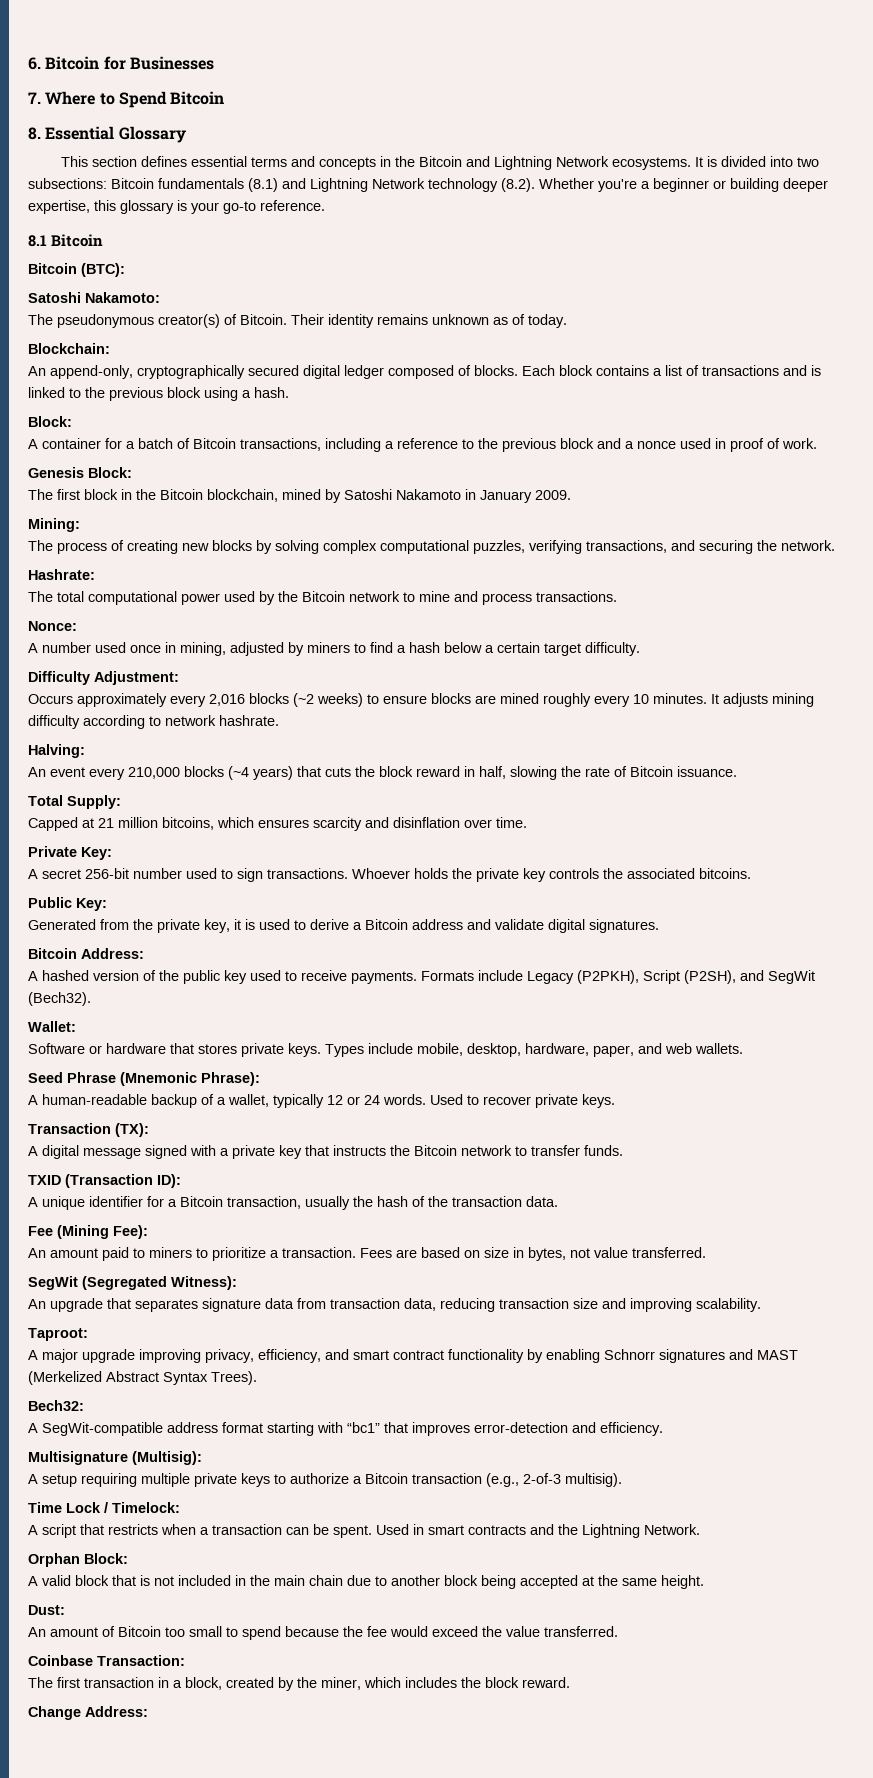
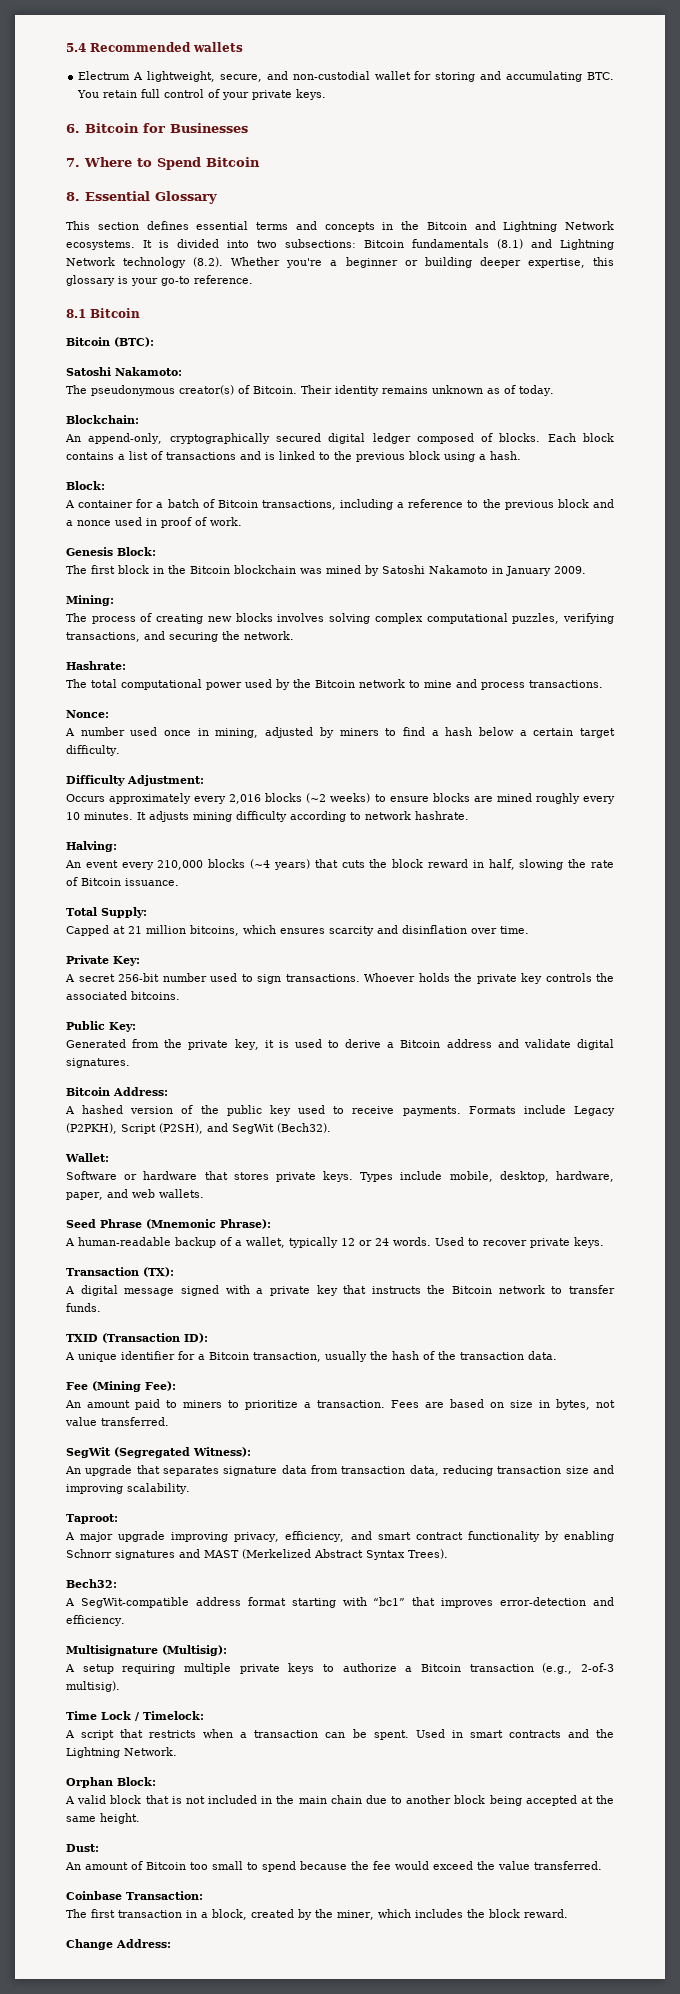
(28, 63) none -> [66,42,243,52] [78,71,614,82] [77,89,327,100] 5.4 Recommended wallets // Electrum A lightweight, secure, and non-custodial wallet for storing and accumulating BTC. You retain full control of your private keys. //
[207,489,278,502] blockchain, -> [234,565,322,574] blockchain was
[256,540,272,554] by -> [277,613,325,622] involves

